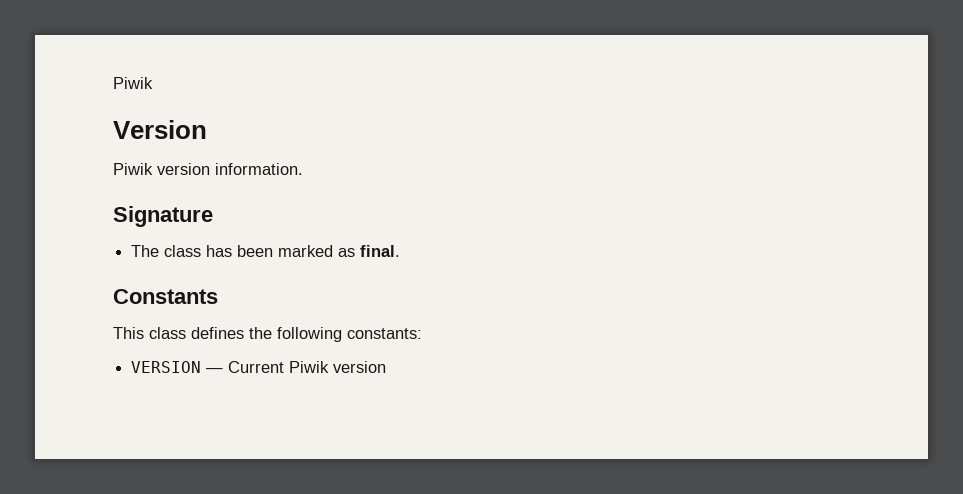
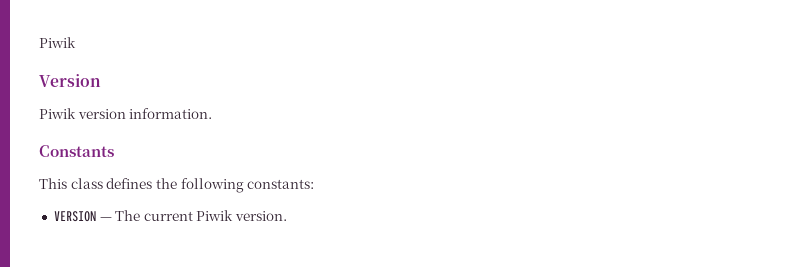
[113,206,213,227] [131,245,401,257] // Signature // The class has been marked as final. -> (213, 113) none
[228,361,387,373] Current Piwik version -> [115,210,288,221] The current Piwik version.

